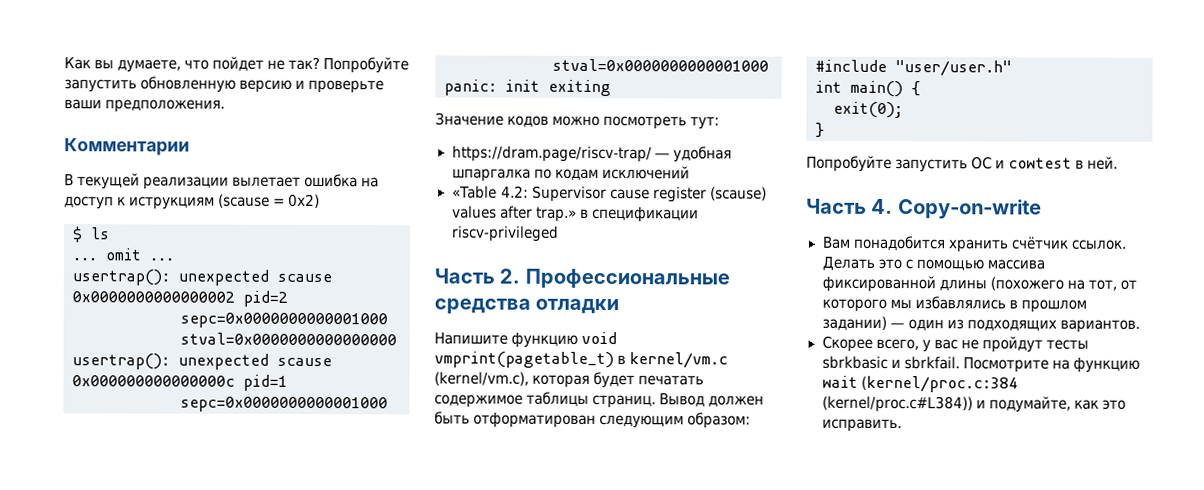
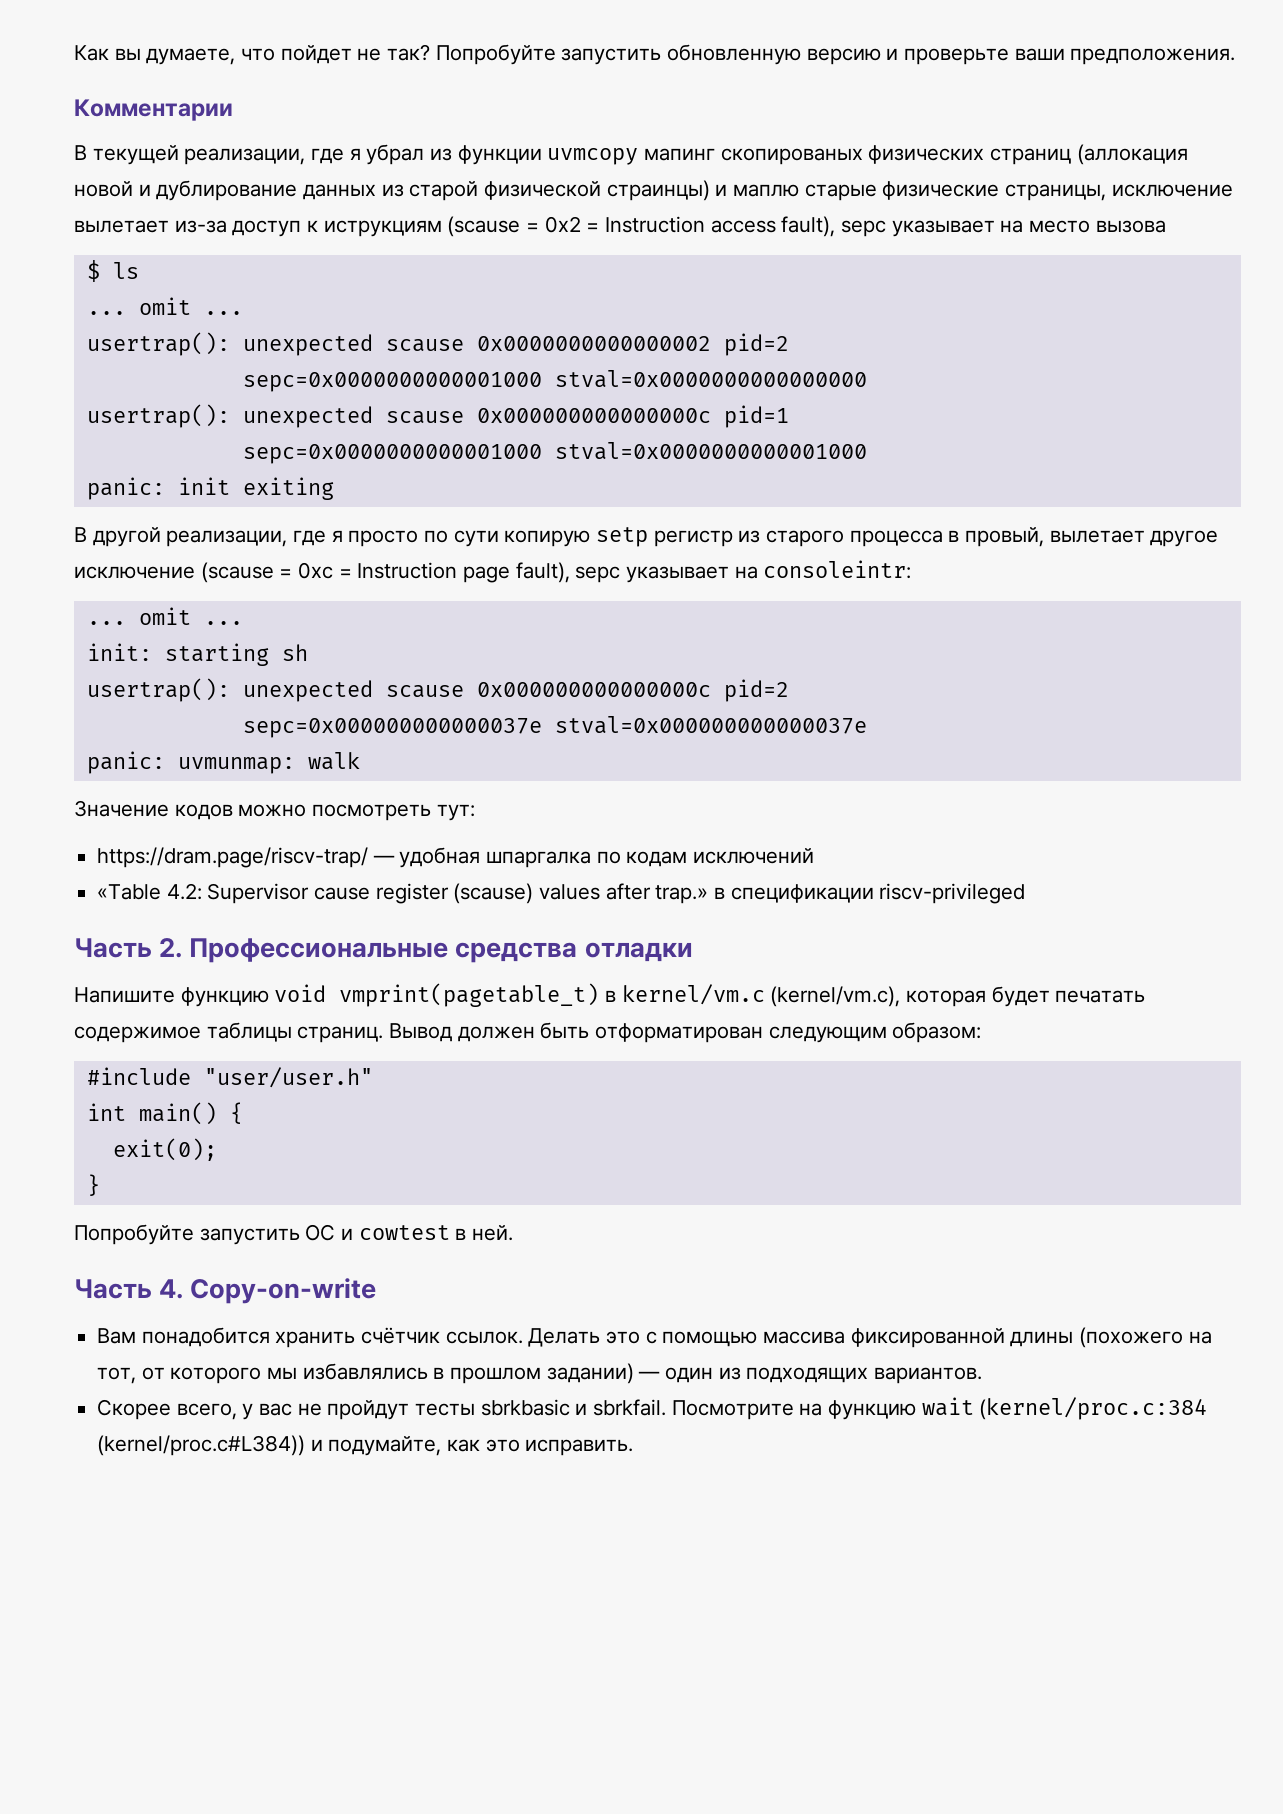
[143,173,380,190] реализации вылетает ошибка на -> [184,144,1188,165] [74,180,1233,201] [74,220,227,233] реализации, где я убрал из функции uvmcopy мапинг скопированых физических страниц (аллокация новой и дублирование данных из старой физической страинцы) и маплю старые физические страницы, исключение вылетает из-за
[288,193,321,209] 0x2) -> [544,216,1166,237] 0x2 = Instruction access fault), sepc указывает на место вызова
(611, 88) none -> [74,527,1219,547] [74,560,912,583] [86,607,243,625] [86,643,308,666] [86,678,789,702] [242,716,867,738] [86,751,360,774] // В другой реализации, где я просто по сути копирую setp регистр из старого процесса в провый, вылетает другое исключение (scause = 0xc = Instruction page fault), sepc указывает на consoleintr: // ... omit ... // init: starting sh // usertrap(): unexpected scause 0x000000000000000c pid=2 // sepc=0x000000000000037e stval=0x000000000000037e // panic: uvmunmap: walk

